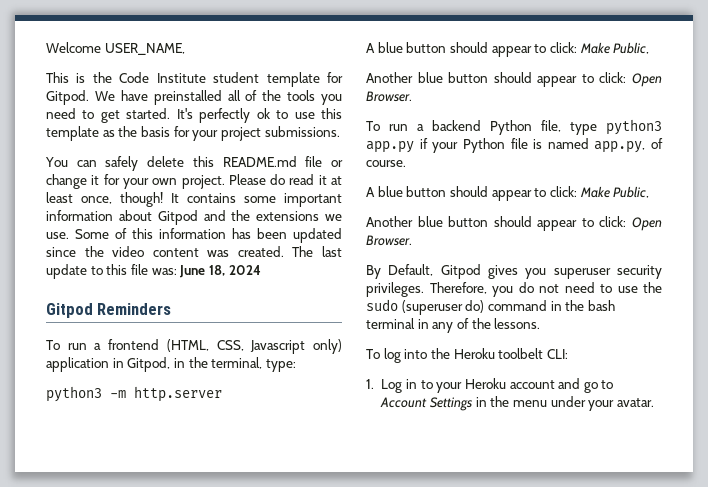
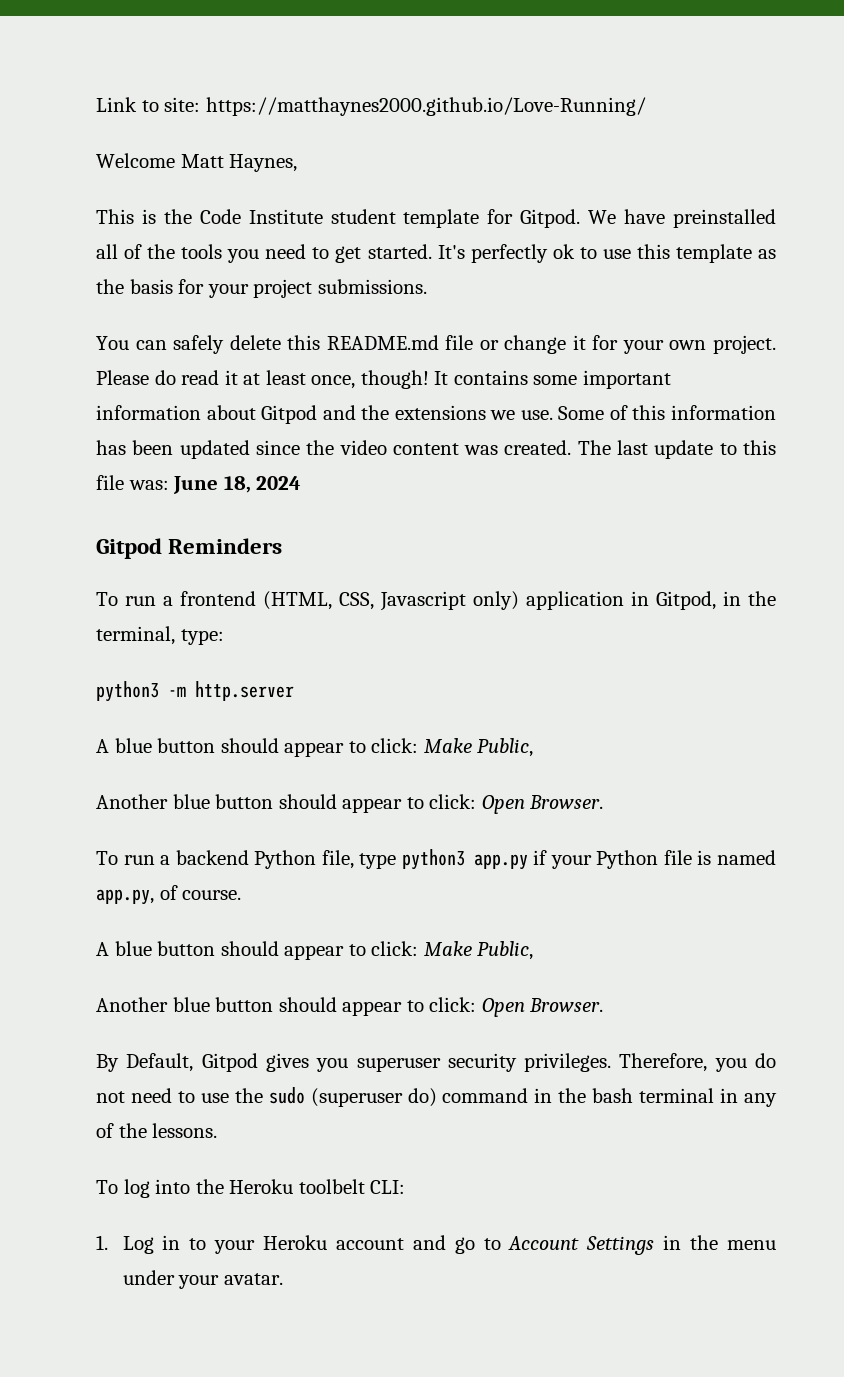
[46,42,185,55] Welcome USER_NAME, -> [96,97,646,116] [96,153,298,172] Link to site: https://matthaynes2000.github.io/Love-Running/ // Welcome Matt Haynes,

